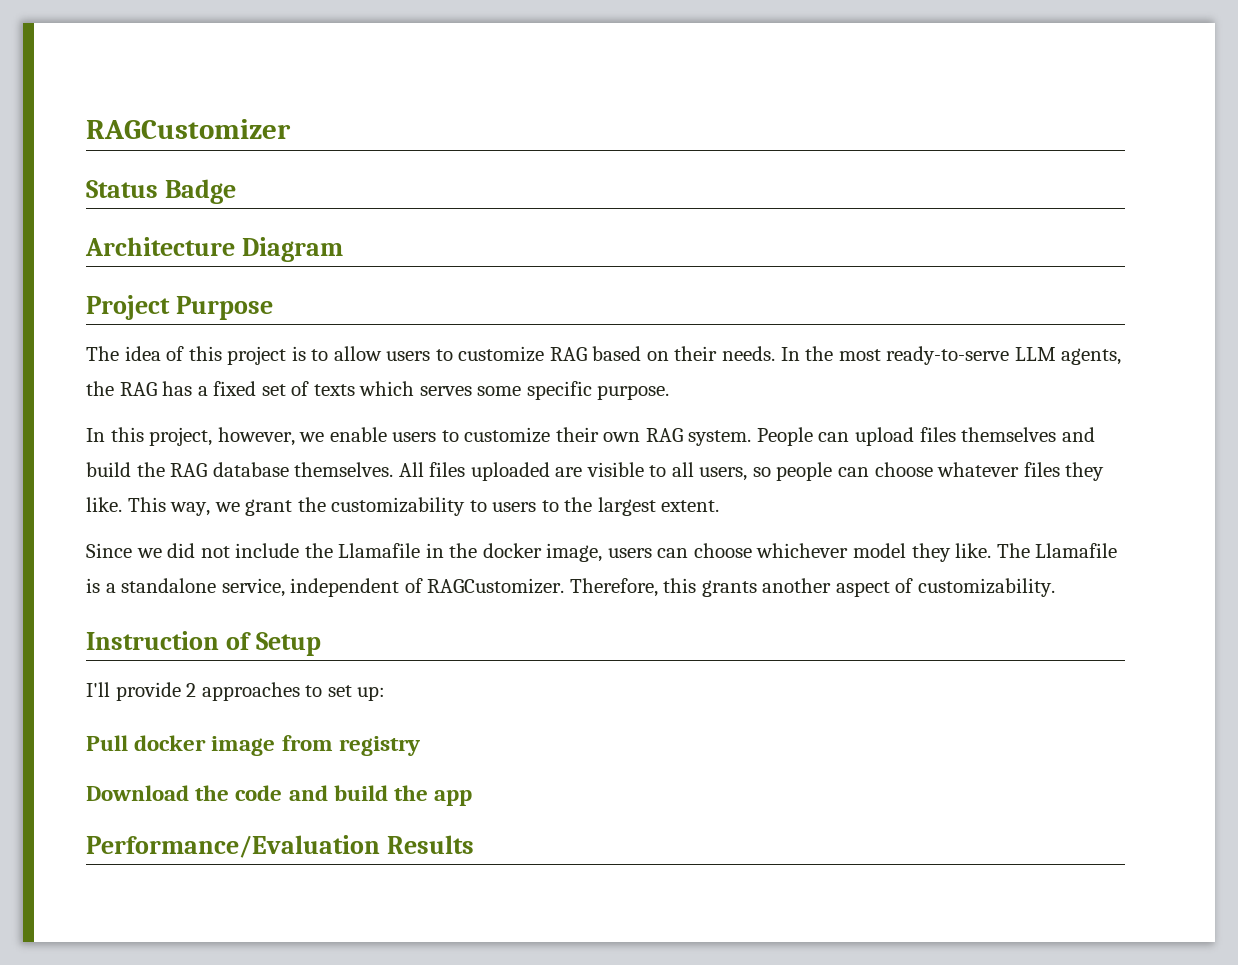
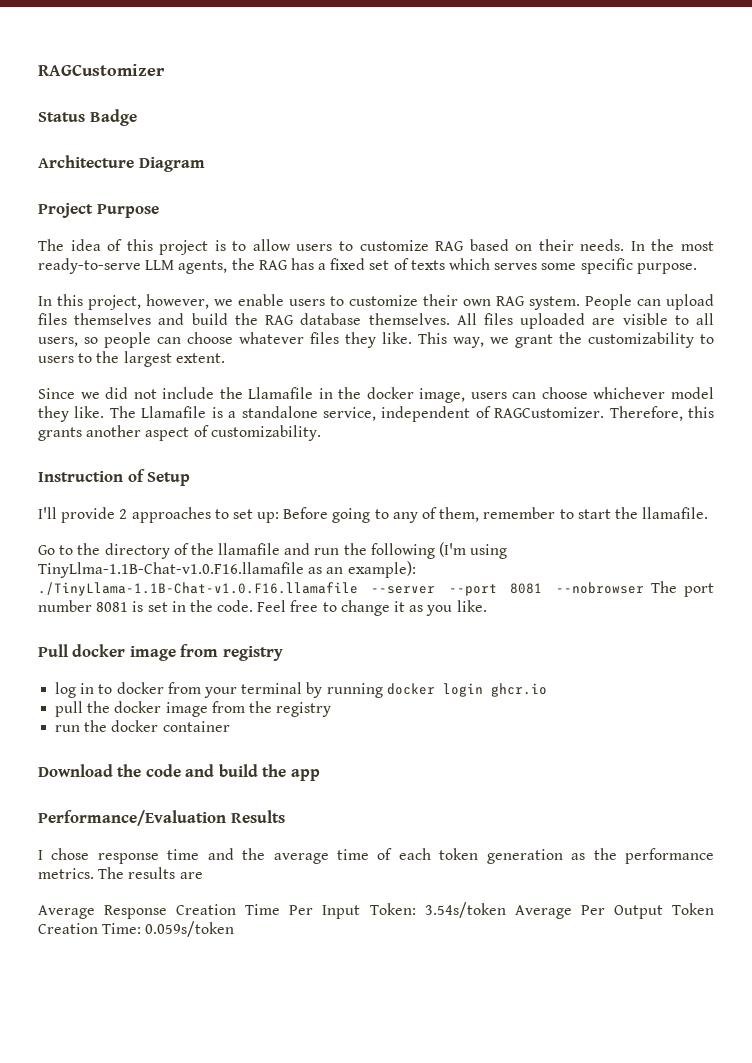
(386, 693) none -> [283,507,709,523] [38,542,508,559] [38,561,416,578] [38,581,714,597] [38,600,487,616] Before going to any of them, remember to start the llamafile. // Go to the directory of the llamafile and run the following (I'm using TinyLlma-1.1B-Chat-v1.0.F16.llamafile as an example): ./TinyLlama-1.1B-Chat-v1.0.F16.llamafile --server --port 8081 --nobrowser The port number 8081 is set in the code. Feel free to change it as you like.
(420, 746) none -> [55,682,547,698] [55,701,332,717] [55,720,230,732] // log in to docker from your terminal by running docker login ghcr.io // pull the docker image from the registry // run the docker container
(474, 844) none -> [38,848,715,864] [38,867,203,879] [38,902,714,919] [38,921,235,937] // I chose response time and the average time of each token generation as the performance metrics. The results are // Average Response Creation Time Per Input Token: 3.54s/token Average Per Output Token Creation Time: 0.059s/token

